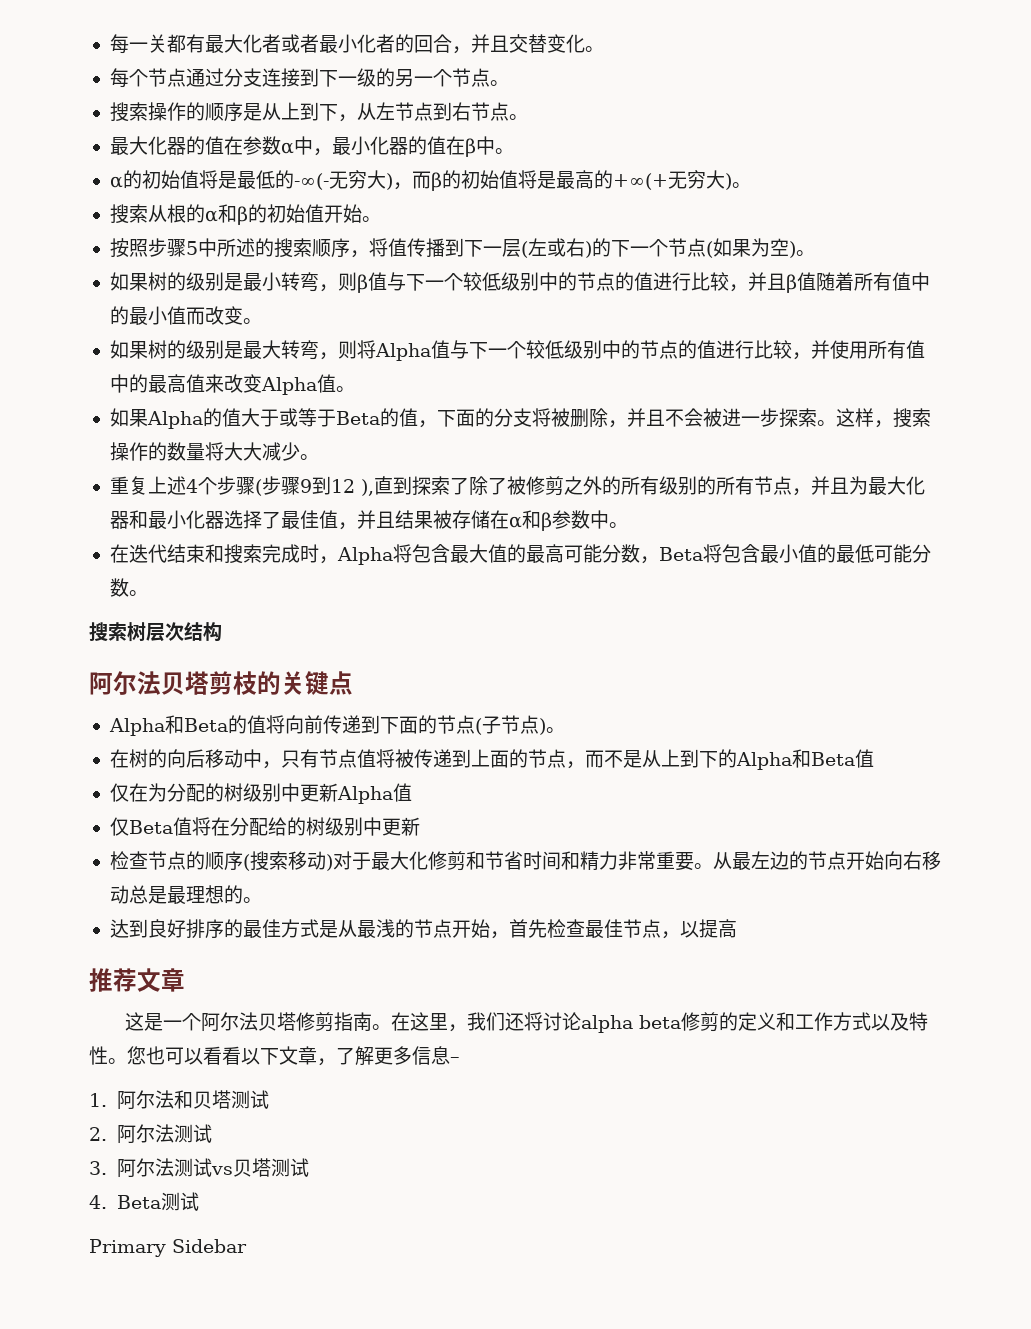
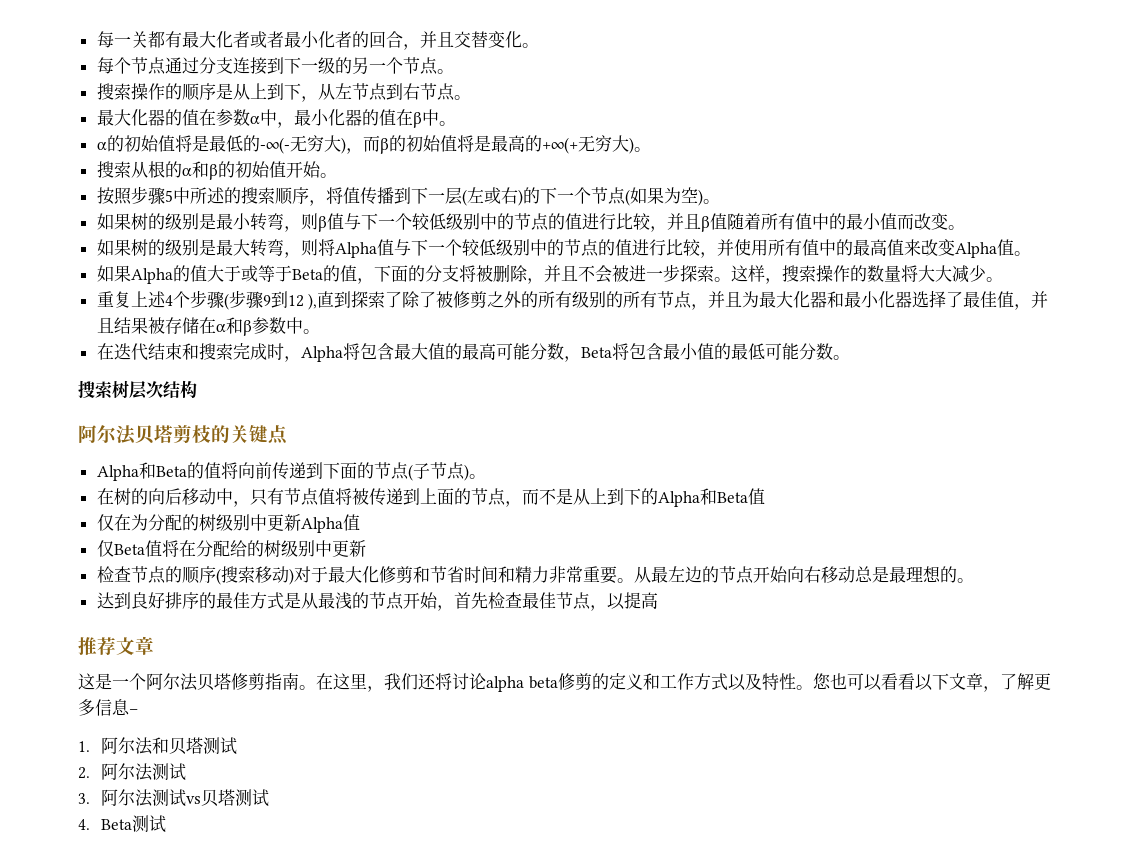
[89,1239,247,1257] // Primary Sidebar -> (167, 824) none

